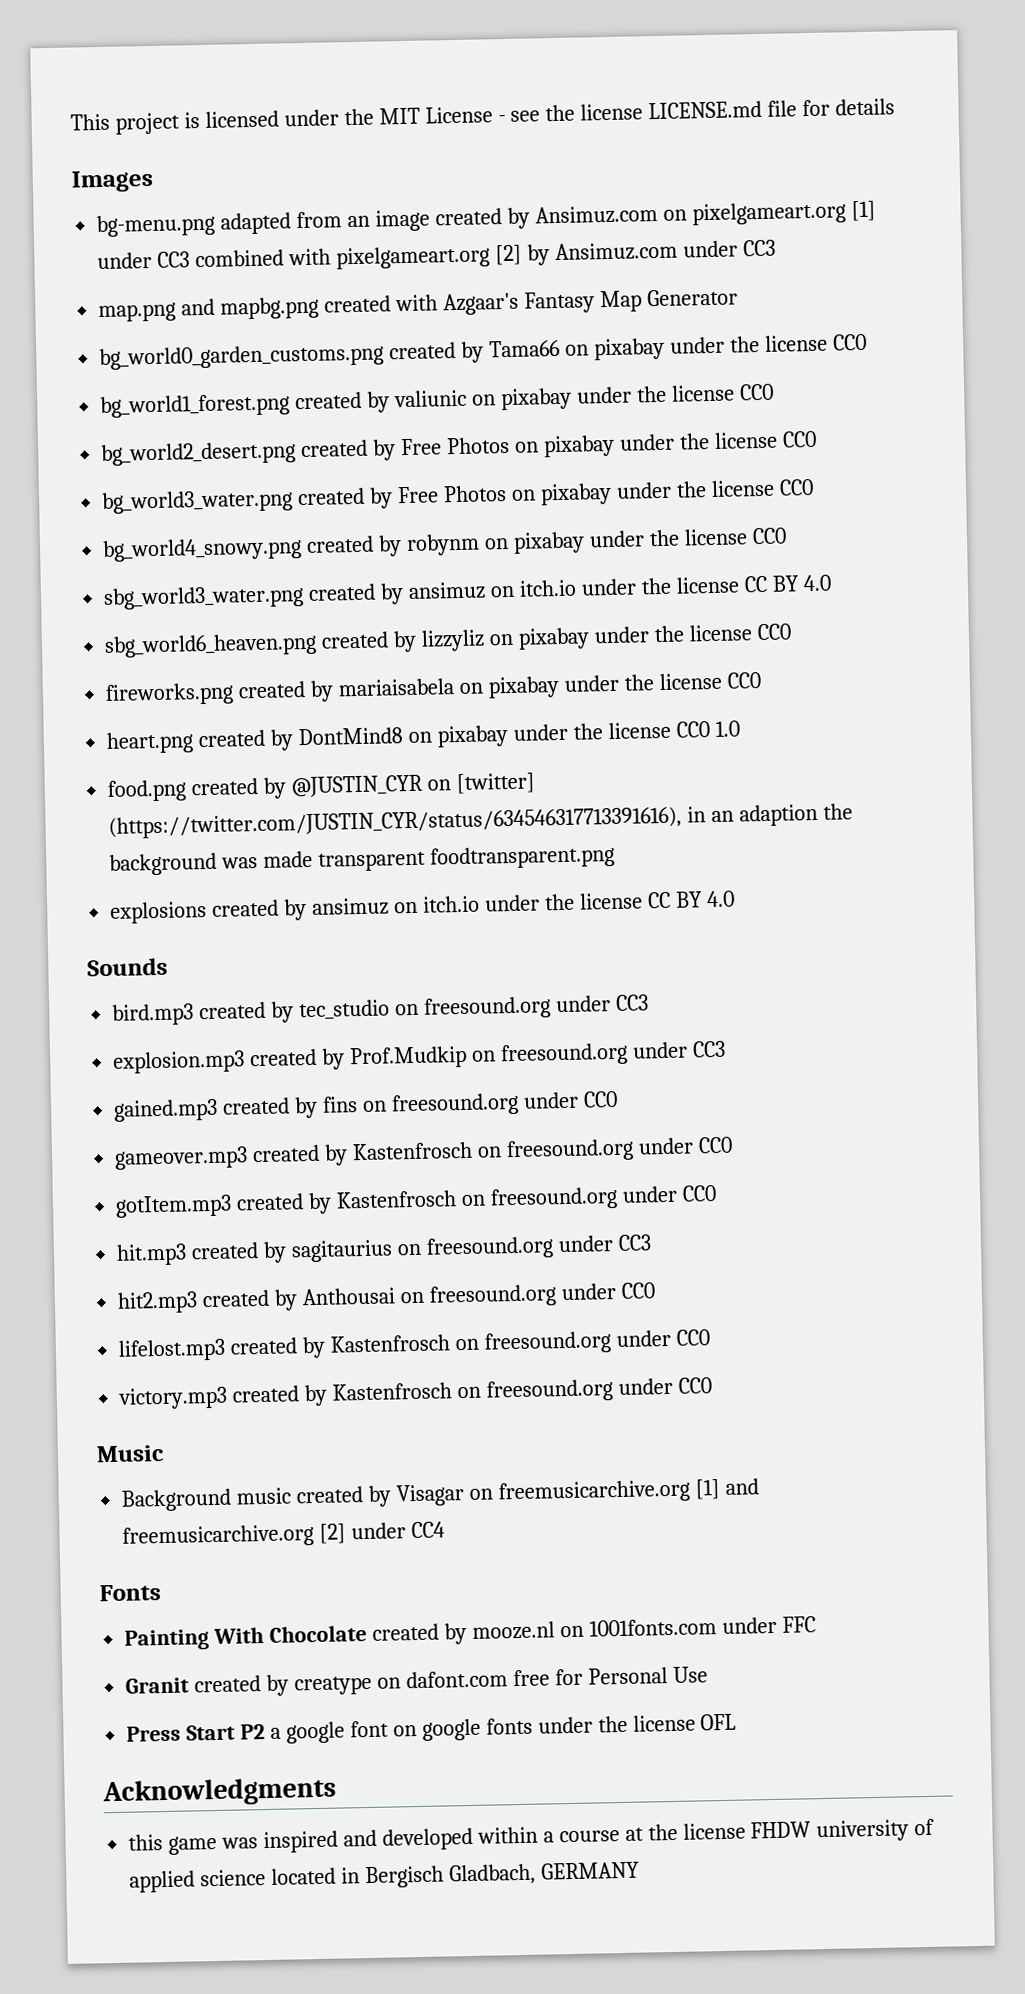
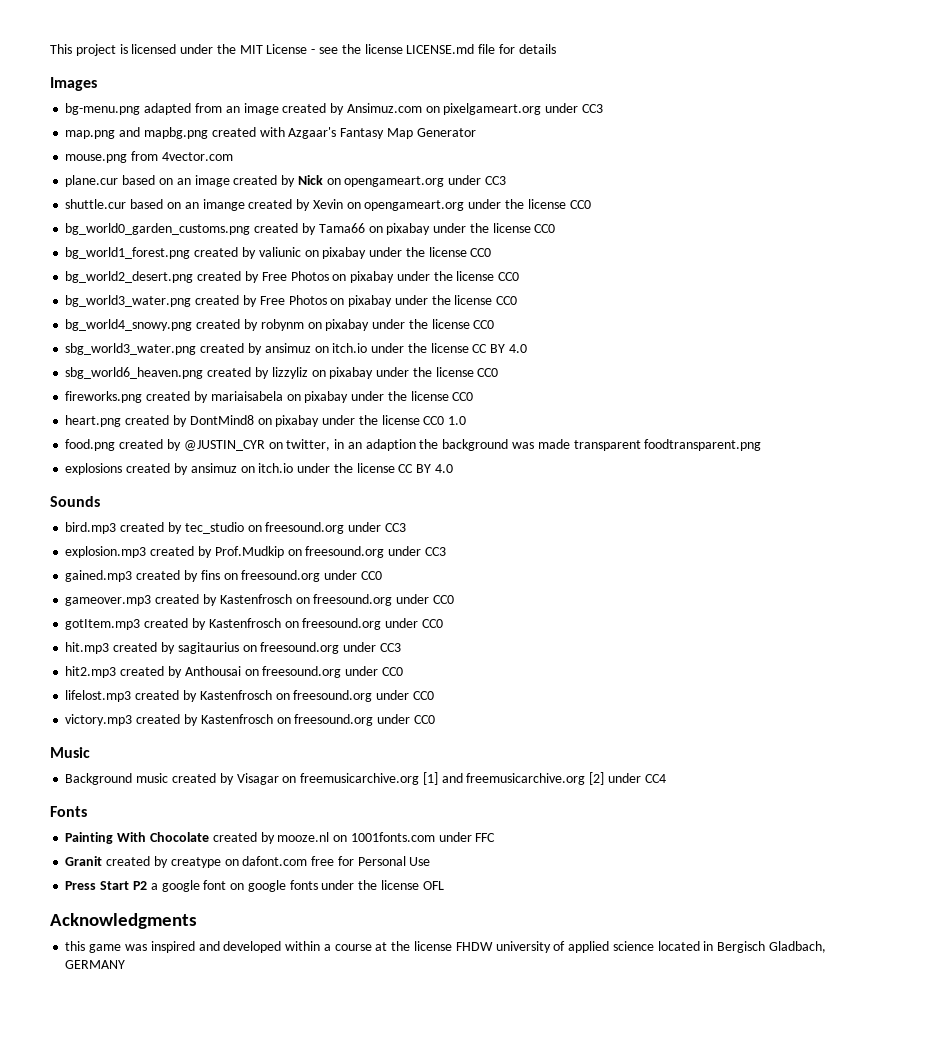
[850,200,876,222] [97,241,678,270] [1] under CC3 combined with pixelgameart.org [2] by Ansimuz.com -> (542, 109) none
(738, 297) none -> [65,151,233,163] [65,175,506,187] [65,199,591,211] // mouse.png from 4vector.com // plane.cur based on an image created by Nick on opengameart.org under CC3 // shuttle.cur based on an imange created by Xevin on opengameart.org under the license CC0
[455,772,535,795] [108,806,683,839] [twitter] (https://twitter.com/JUSTIN_CYR/status/634546317713391616), -> [286,439,331,451] twitter,

